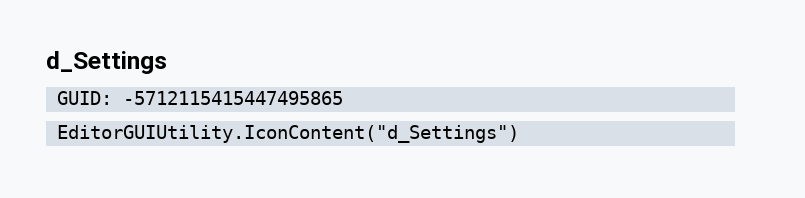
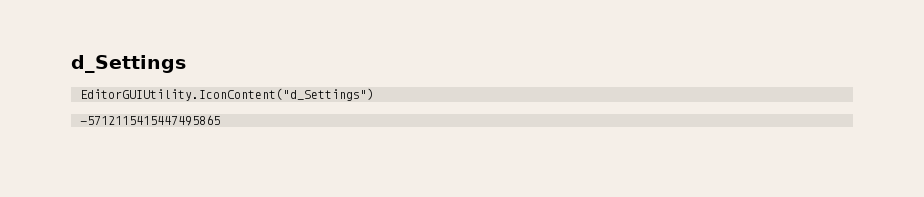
[57,91,113,105] GUID: -> [80,88,375,101] EditorGUIUtility.IconContent("d_Settings") //
[57,125,520,143] // EditorGUIUtility.IconContent("d_Settings") -> (221, 120) none

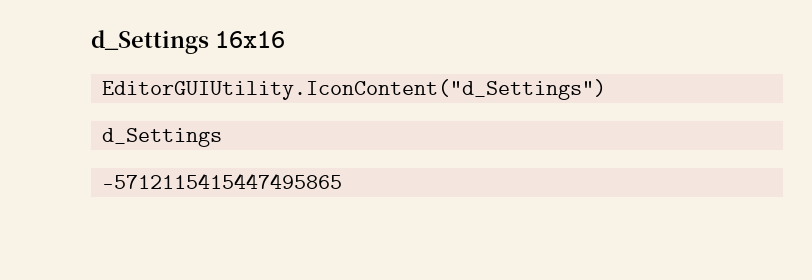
[71,55,186,73] d_Settings -> [91,30,285,54] d_Settings 16x16
(375, 94) none -> [102,128,223,147] // d_Settings

